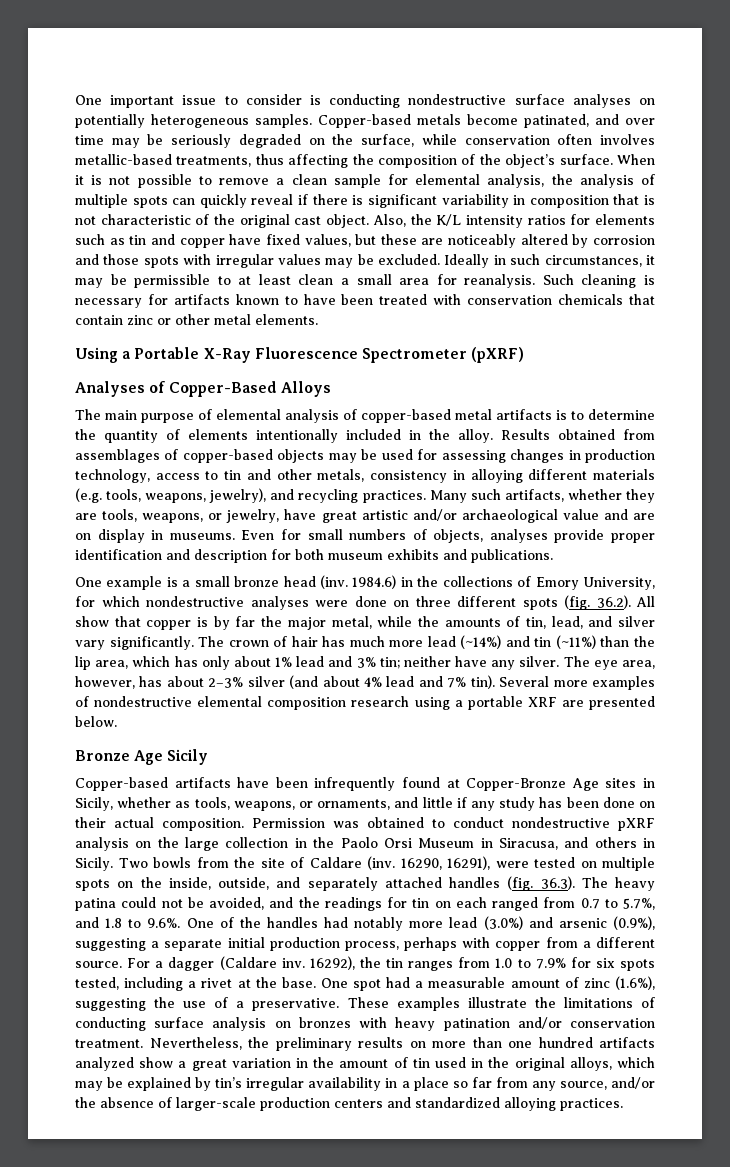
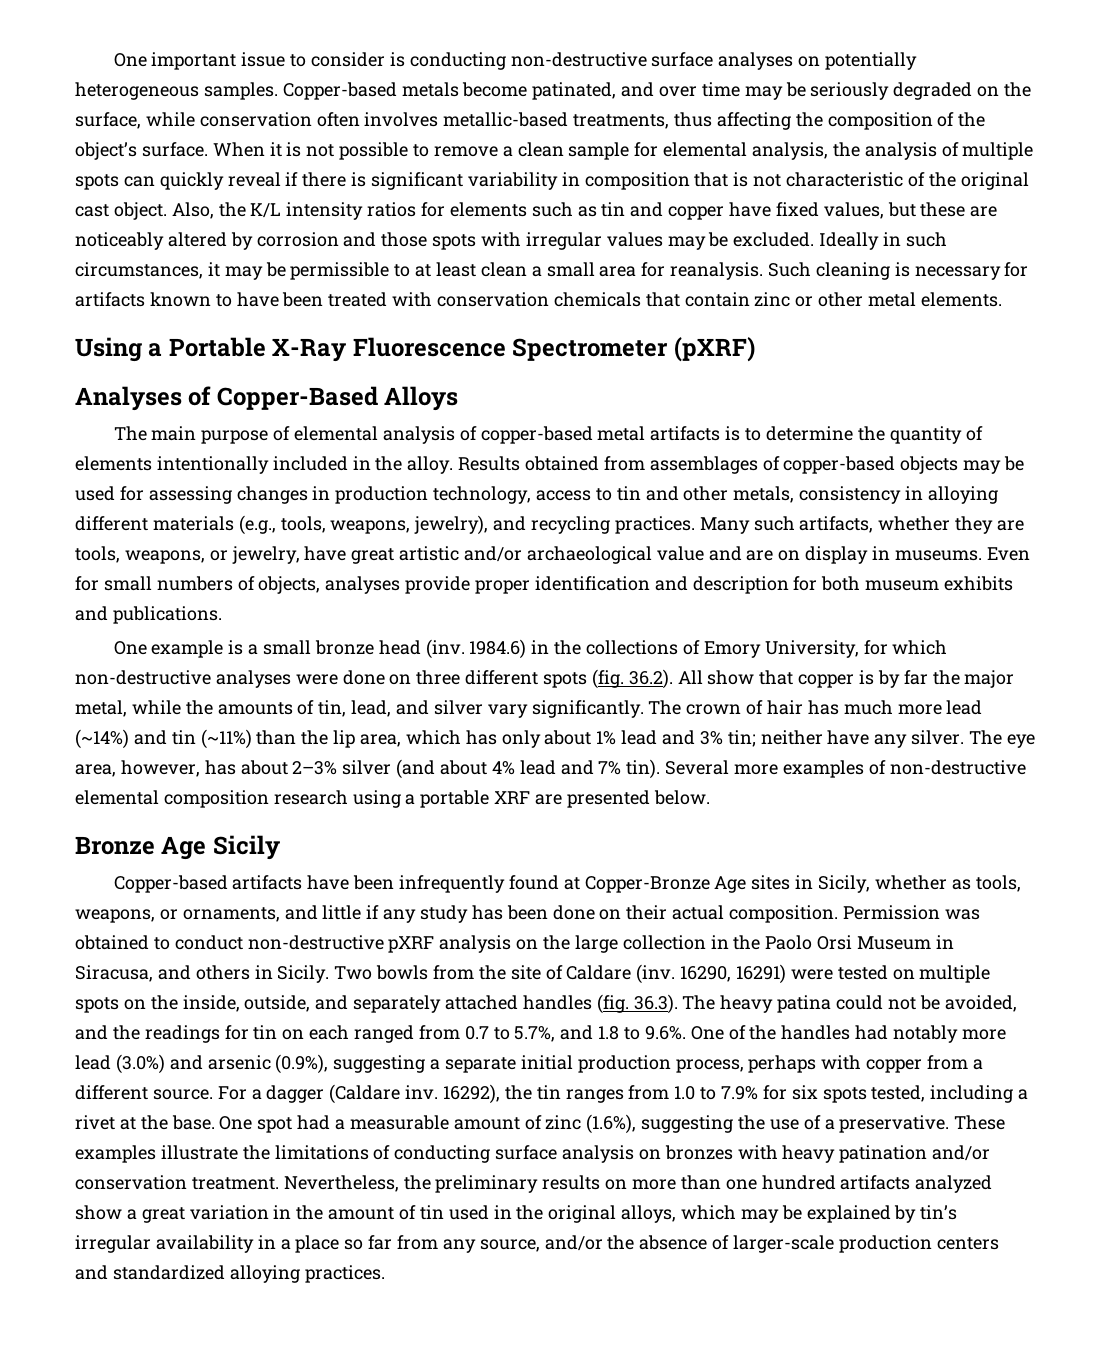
[408,94,507,105] nondestructive -> [510,52,647,67] non-destructive
[75,488,102,503] (e.g. -> [238,515,276,535] (e.g.,
[146,596,244,607] nondestructive -> [75,670,211,685] non-destructive
[94,696,193,707] nondestructive -> [889,760,1026,775] non-destructive
[512,817,610,828] nondestructive -> [247,935,384,950] non-destructive
[447,856,490,870] 16291), -> [736,964,787,984] 16291)

